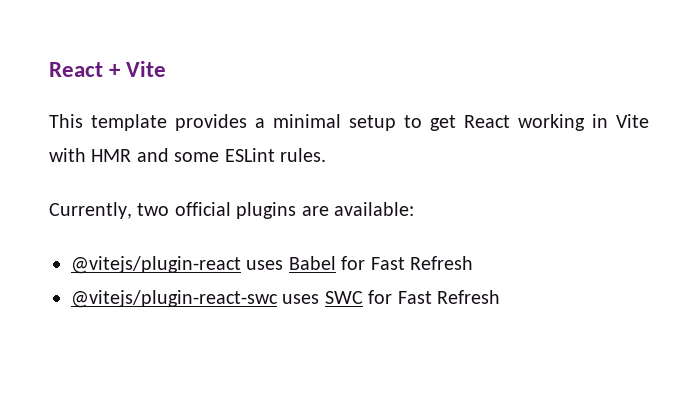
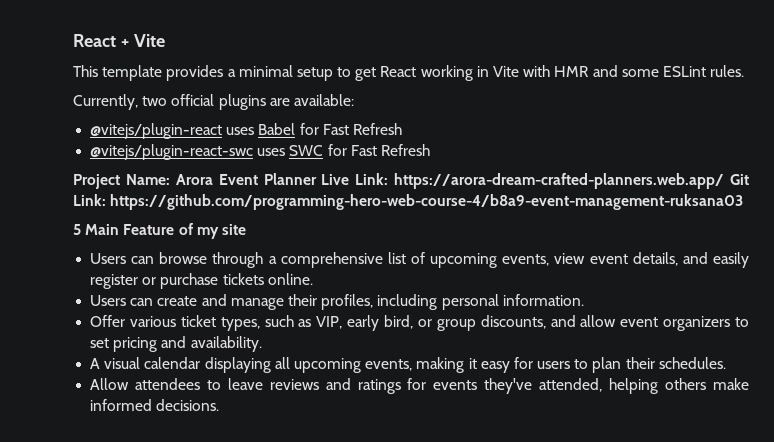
(500, 297) none -> [73,173,749,189] [73,194,744,210] [73,223,246,239] [90,252,750,268] [90,273,313,289] [90,294,584,310] [90,315,749,331] [90,336,262,352] [90,357,726,373] [90,378,749,394] [90,399,220,411] // Project Name: Arora Event Planner Live Link: https://arora-dream-crafted-planners.web.app/ Git Link: https://github.com/programming-hero-web-course-4/b8a9-event-management-ruksana03 // 5 Main Feature of my site // Users can browse through a comprehensive list of upcoming events, view event details, and easily register or purchase tickets online. // Users can create and manage their profiles, including personal information. // Offer various ticket types, such as VIP, early bird, or group discounts, and allow event organizers to set pricing and availability. // A visual calendar displaying all upcoming events, making it easy for users to plan their schedules. // Allow attendees to leave reviews and ratings for events they've attended, helping others make informed decisions.

